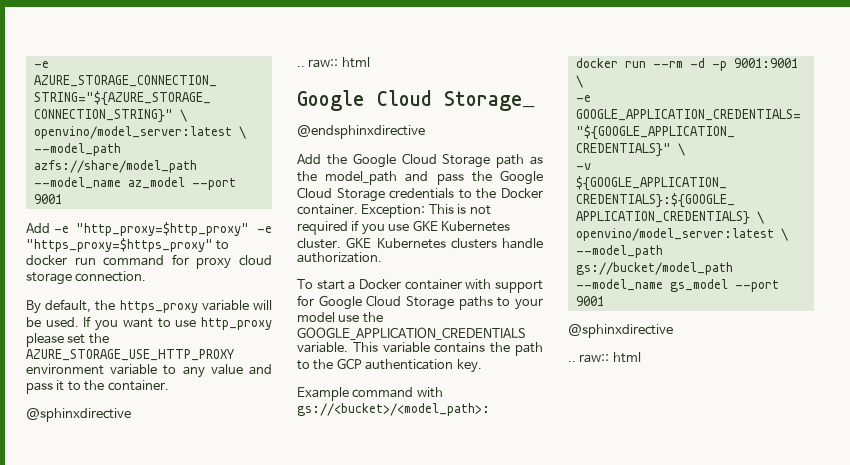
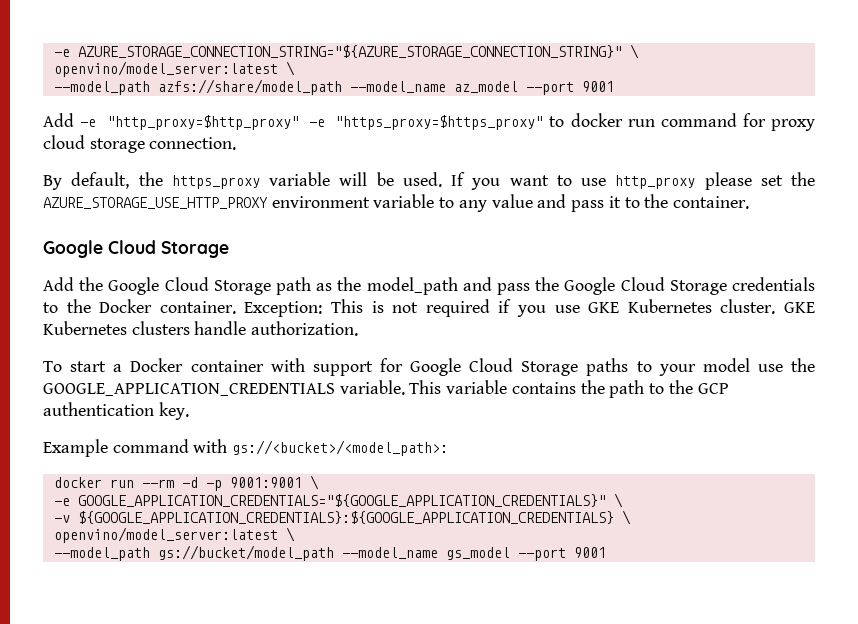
[26,408,131,422] [297,57,370,68] [297,90,535,111] [297,125,425,139] // @sphinxdirective // .. raw:: html // Google Cloud Storage_ // @endsphinxdirective -> [43,240,229,258] // Google Cloud Storage
[568,324,673,338] [568,352,641,363] // @sphinxdirective // .. raw:: html -> (606, 552) none

